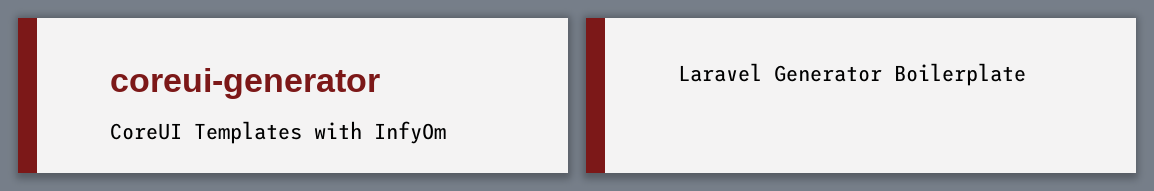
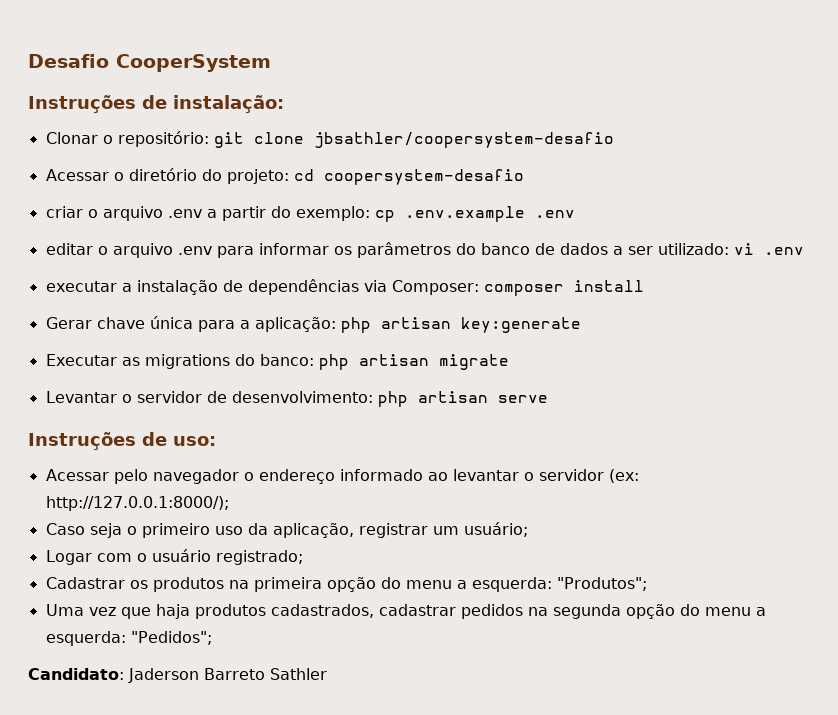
[110,68,380,99] [110,121,446,144] [678,63,1026,86] coreui-generator // CoreUI Templates with InfyOm Laravel Generator Boilerplate -> [28,54,271,72] [28,95,284,113] [45,131,614,148] [45,168,524,185] [45,206,575,222] [45,242,804,258] [45,279,644,296] [45,316,581,333] [45,354,509,370] [45,391,548,407] [28,432,216,450] [45,469,639,484] [45,496,229,511] [45,522,528,538] [45,549,303,565] [45,577,647,592] [45,604,766,619] [45,631,212,646] [28,668,327,683] Desafio CooperSystem // Instruções de instalação: // Clonar o repositório: git clone jbsathler/coopersystem-desafio // Acessar o diretório do projeto: cd coopersystem-desafio // criar o arquivo .env a partir do exemplo: cp .env.example .env // editar o arquivo .env para informar os parâmetros do banco de dados a ser utilizado: vi .env // executar a instalação de dependências via Composer: composer install // Gerar chave única para a aplicação: php artisan key:generate // Executar as migrations do banco: php artisan migrate // Levantar o servidor de desenvolvimento: php artisan serve // Instruções de uso: // Acessar pelo navegador o endereço informado ao levantar o servidor (ex: http://127.0.0.1:8000/); // Caso seja o primeiro uso da aplicação, registrar um usuário; // Logar com o usuário registrado; // Cadastrar os produtos na primeira opção do menu a esquerda: "Produtos"; // Uma vez que haja produtos cadastrados, cadastrar pedidos na segunda opção do menu a esquerda: "Pedidos"; // Candidato: Jaderson Barreto Sathler

